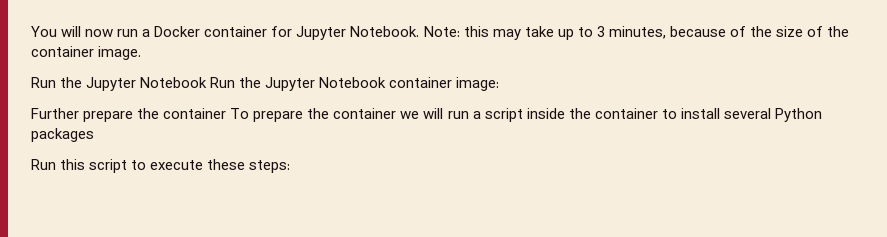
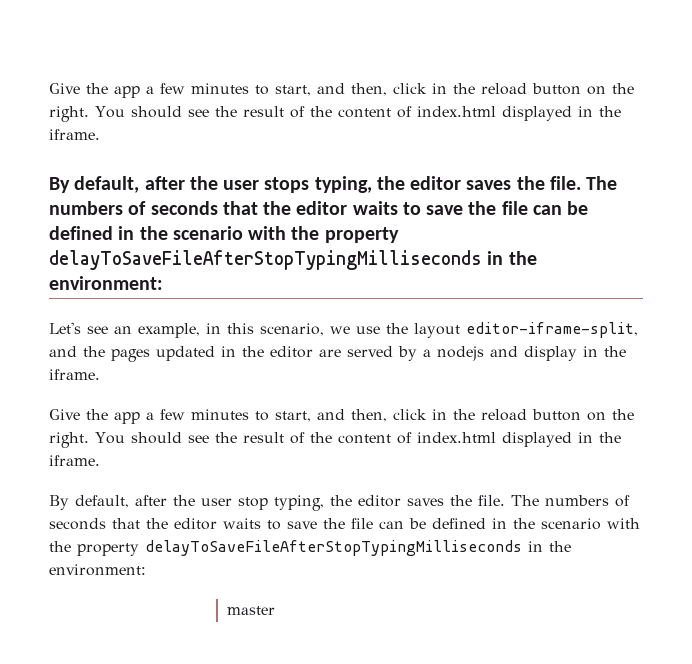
[31,26,850,40] [31,46,142,60] [31,77,500,91] [31,108,822,122] [31,128,94,142] [31,159,291,173] You will now run a Docker container for Jupyter Notebook. Note: this may take up to 3 minutes, because of the size of the container image. // Run the Jupyter Notebook Run the Jupyter Notebook container image: // Further prepare the container To prepare the container we will run a script inside the container to install several Python packages // Run this script to execute these steps: -> [49,83,634,98] [49,106,621,122] [49,129,100,140] [49,176,618,193] [49,201,589,215] [49,226,399,243] [49,250,537,270] [49,276,163,290] [49,322,638,338] [49,346,626,362] [49,369,100,380] [49,409,634,424] [49,432,621,448] [49,455,100,466] [49,495,630,511] [49,518,640,530] [49,540,571,556] [49,564,146,576] [227,606,276,615] Give the app a few minutes to start, and then, click in the reload button on the right. You should see the result of the content of index.html displayed in the iframe. // By default, after the user stops typing, the editor saves the file. The numbers of seconds that the editor waits to save the file can be defined in the scenario with the property delayToSaveFileAfterStopTypingMilliseconds in the environment: // Let's see an example, in this scenario, we use the layout editor-iframe-split, and the pages updated in the editor are served by a nodejs and display in the iframe. // Give the app a few minutes to start, and then, click in the reload button on the right. You should see the result of the content of index.html displayed in the iframe. // By default, after the user stop typing, the editor saves the file. The numbers of seconds that the editor waits to save the file can be defined in the scenario with the property delayToSaveFileAfterStopTypingMilliseconds in the environment: // master

